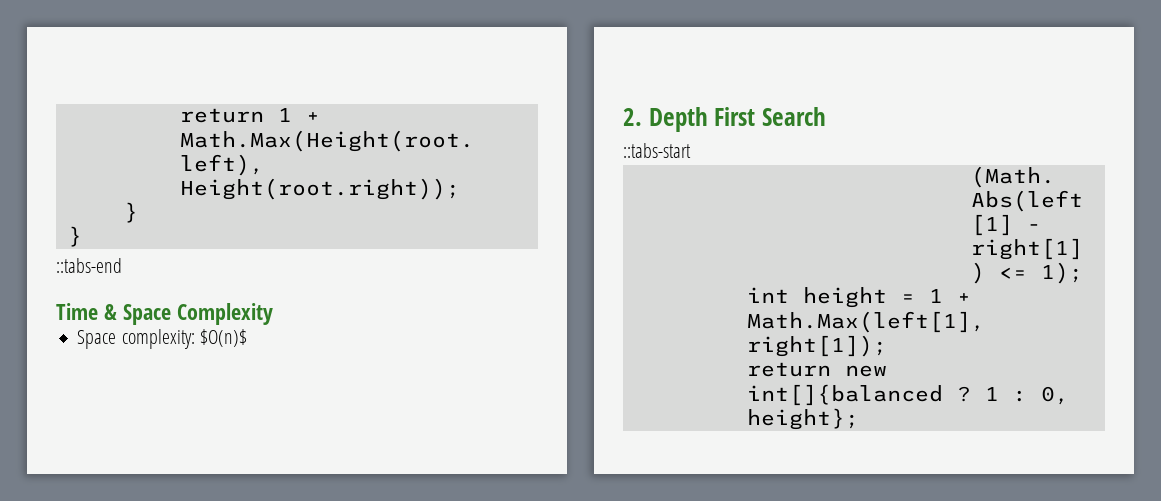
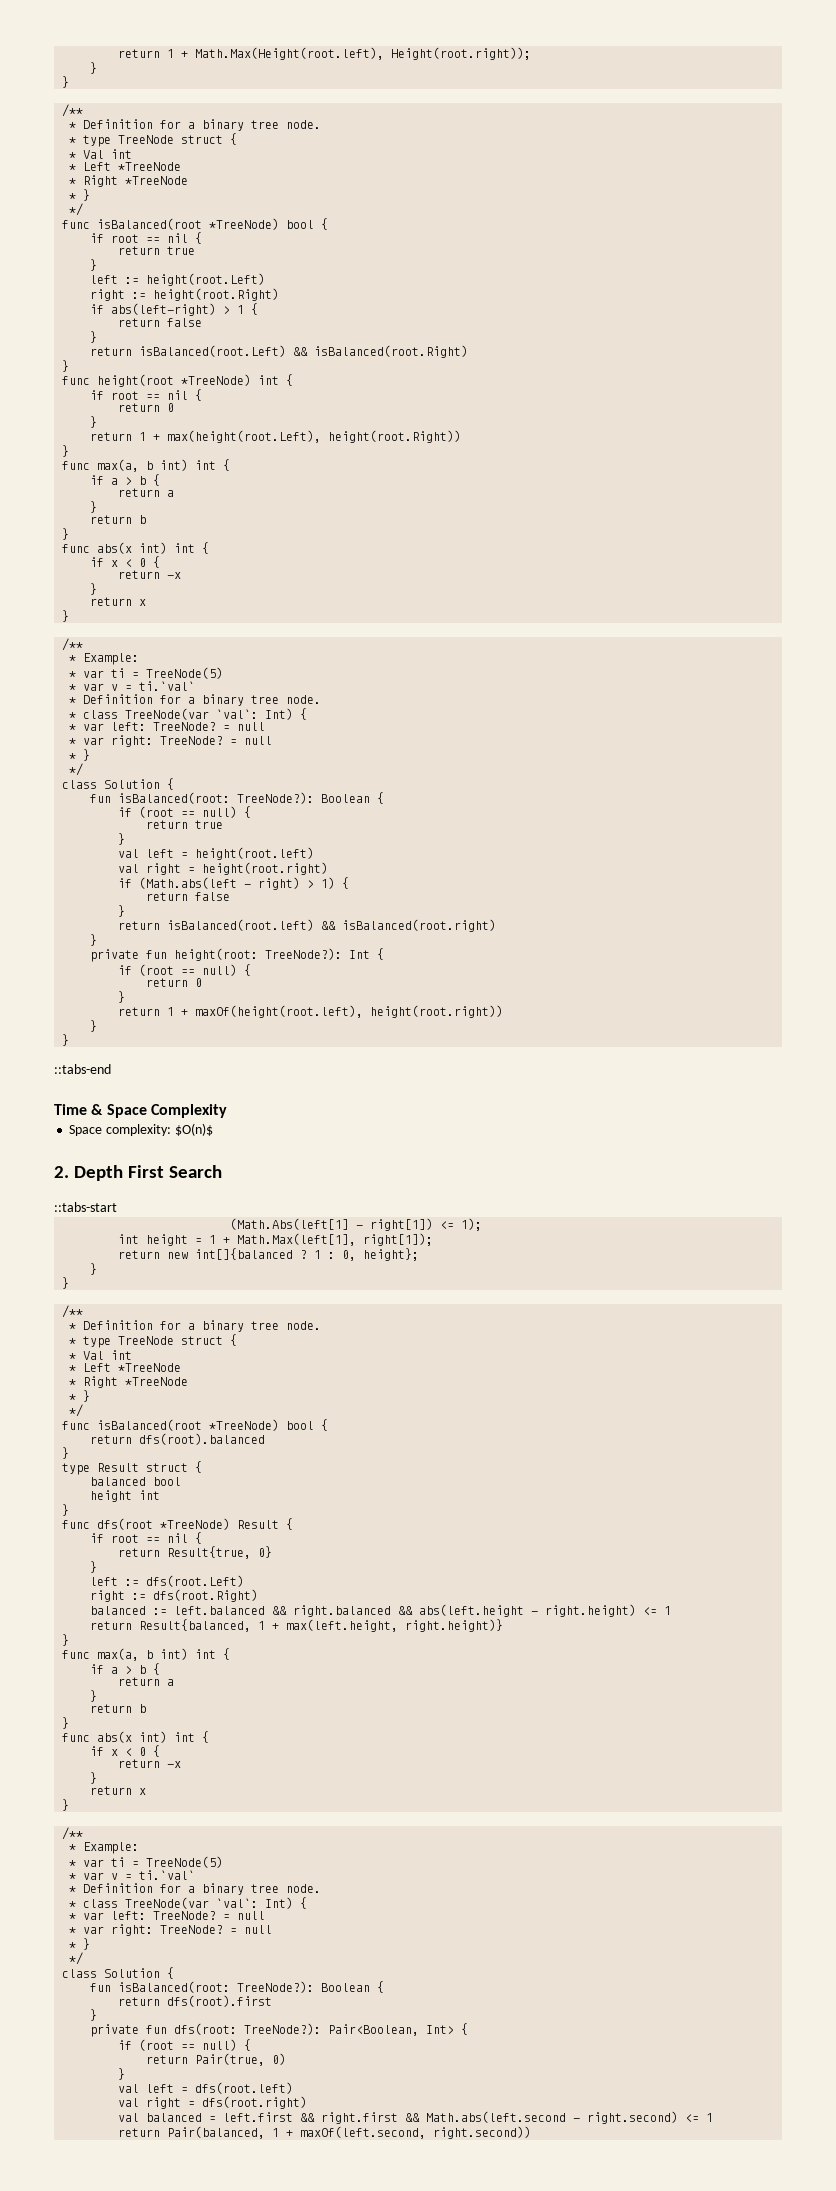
(82, 236) none -> [62,104,84,117] [69,119,322,131] [69,133,238,147] [69,149,133,159] [69,162,182,171] [69,175,189,187] [69,189,91,201] [69,203,84,216] [62,218,329,230] [90,232,203,244] [118,246,196,255] [90,259,98,271] [90,273,266,286] [90,288,280,301] [90,303,259,316] [118,318,203,327] [90,331,98,343] [90,345,469,358] [62,360,70,372] [62,374,294,387] [90,389,203,401] [118,403,175,412] [90,416,98,428] [90,430,462,443] [62,445,70,457] [62,459,231,472] [90,474,161,486] [118,488,175,497] [90,501,98,513] [90,515,147,524] [62,528,70,540] [62,542,210,554] [90,556,161,568] [118,570,182,579] [90,583,98,595] [90,597,147,606] [62,610,70,622] [62,638,84,651] [69,653,140,665] [69,667,224,679] [69,681,196,691] [69,694,322,706] [69,708,308,720] [69,722,266,731] [69,735,273,747] [69,749,91,761] [69,763,84,776] [62,778,175,790] [90,792,385,804] [118,806,252,818] [146,820,224,829] [118,833,126,845] [118,847,315,860] [118,862,329,875] [118,877,350,890] [146,892,231,901] [118,905,126,917] [118,919,497,932] [90,934,98,946] [90,948,385,962] [118,964,252,976] [146,978,203,987] [118,991,126,1003] [118,1005,504,1018] [90,1020,98,1032] [62,1034,70,1046] // /** // * Definition for a binary tree node. // * type TreeNode struct { // * Val int // * Left *TreeNode // * Right *TreeNode // * } // */ // func isBalanced(root *TreeNode) bool { // if root == nil { // return true // } // left := height(root.Left) // right := height(root.Right) // if abs(left-right) > 1 { // return false // } // return isBalanced(root.Left) && isBalanced(root.Right) // } // func height(root *TreeNode) int { // if root == nil { // return 0 // } // return 1 + max(height(root.Left), height(root.Right)) // } // func max(a, b int) int { // if a > b { // return a // } // return b // } // func abs(x int) int { // if x < 0 { // return -x // } // return x // } // /** // * Example: // * var ti = TreeNode(5) // * var v = ti.`val` // * Definition for a binary tree node. // * class TreeNode(var `val`: Int) { // * var left: TreeNode? = null // * var right: TreeNode? = null // * } // */ // class Solution { // fun isBalanced(root: TreeNode?): Boolean { // if (root == null) { // return true // } // val left = height(root.left) // val right = height(root.right) // if (Math.abs(left - right) > 1) { // return false // } // return isBalanced(root.left) && isBalanced(root.right) // } // private fun height(root: TreeNode?): Int { // if (root == null) { // return 0 // } // return 1 + maxOf(height(root.left), height(root.right)) // } // }
(859, 419) none -> [90,1263,98,1275] [62,1277,70,1289] [62,1305,84,1318] [69,1320,322,1332] [69,1334,238,1348] [69,1350,133,1360] [69,1363,182,1372] [69,1376,189,1388] [69,1390,91,1402] [69,1404,84,1417] [62,1419,329,1431] [90,1433,266,1445] [62,1447,70,1459] [62,1461,203,1475] [90,1477,182,1486] [90,1490,161,1502] [62,1504,70,1516] [62,1518,294,1530] [90,1532,203,1544] [118,1546,273,1559] [90,1561,98,1573] [90,1575,245,1587] [90,1589,259,1602] [90,1604,672,1617] [90,1619,504,1632] [62,1634,70,1646] [62,1648,231,1661] [90,1663,161,1675] [118,1677,175,1686] [90,1690,98,1702] [90,1704,147,1713] [62,1717,70,1729] [62,1731,210,1743] [90,1745,161,1757] [118,1759,182,1768] [90,1772,98,1784] [90,1786,147,1795] [62,1799,70,1811] [62,1827,84,1840] [69,1842,140,1854] [69,1856,224,1868] [69,1870,196,1880] [69,1883,322,1895] [69,1897,308,1909] [69,1911,266,1920] [69,1924,273,1936] [69,1938,91,1950] [69,1952,84,1965] [62,1967,175,1979] [90,1981,385,1993] [118,1995,273,2007] [90,2009,98,2021] [90,2023,469,2037] [118,2039,252,2051] [146,2053,287,2066] [118,2068,126,2080] [118,2082,294,2094] [118,2096,308,2109] [118,2111,714,2124] [118,2126,532,2139] // } // } // /** // * Definition for a binary tree node. // * type TreeNode struct { // * Val int // * Left *TreeNode // * Right *TreeNode // * } // */ // func isBalanced(root *TreeNode) bool { // return dfs(root).balanced // } // type Result struct { // balanced bool // height int // } // func dfs(root *TreeNode) Result { // if root == nil { // return Result{true, 0} // } // left := dfs(root.Left) // right := dfs(root.Right) // balanced := left.balanced && right.balanced && abs(left.height - right.height) <= 1 // return Result{balanced, 1 + max(left.height, right.height)} // } // func max(a, b int) int { // if a > b { // return a // } // return b // } // func abs(x int) int { // if x < 0 { // return -x // } // return x // } // /** // * Example: // * var ti = TreeNode(5) // * var v = ti.`val` // * Definition for a binary tree node. // * class TreeNode(var `val`: Int) { // * var left: TreeNode? = null // * var right: TreeNode? = null // * } // */ // class Solution { // fun isBalanced(root: TreeNode?): Boolean { // return dfs(root).first // } // private fun dfs(root: TreeNode?): Pair<Boolean, Int> { // if (root == null) { // return Pair(true, 0) // } // val left = dfs(root.left) // val right = dfs(root.right) // val balanced = left.first && right.first && Math.abs(left.second - right.second) <= 1 // return Pair(balanced, 1 + maxOf(left.second, right.second))

